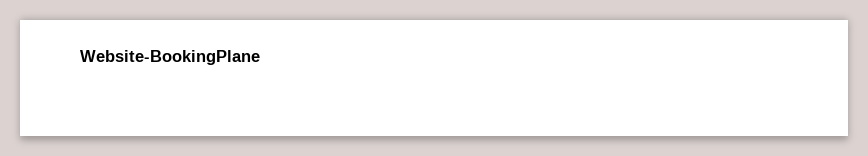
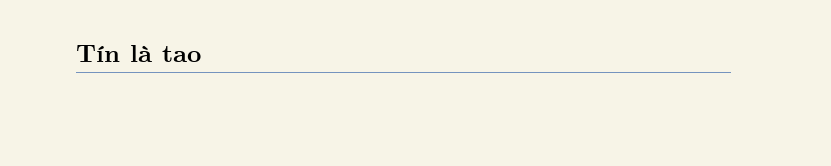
[80,50,260,65] Website-BookingPlane -> [76,45,201,62] Tín là tao

